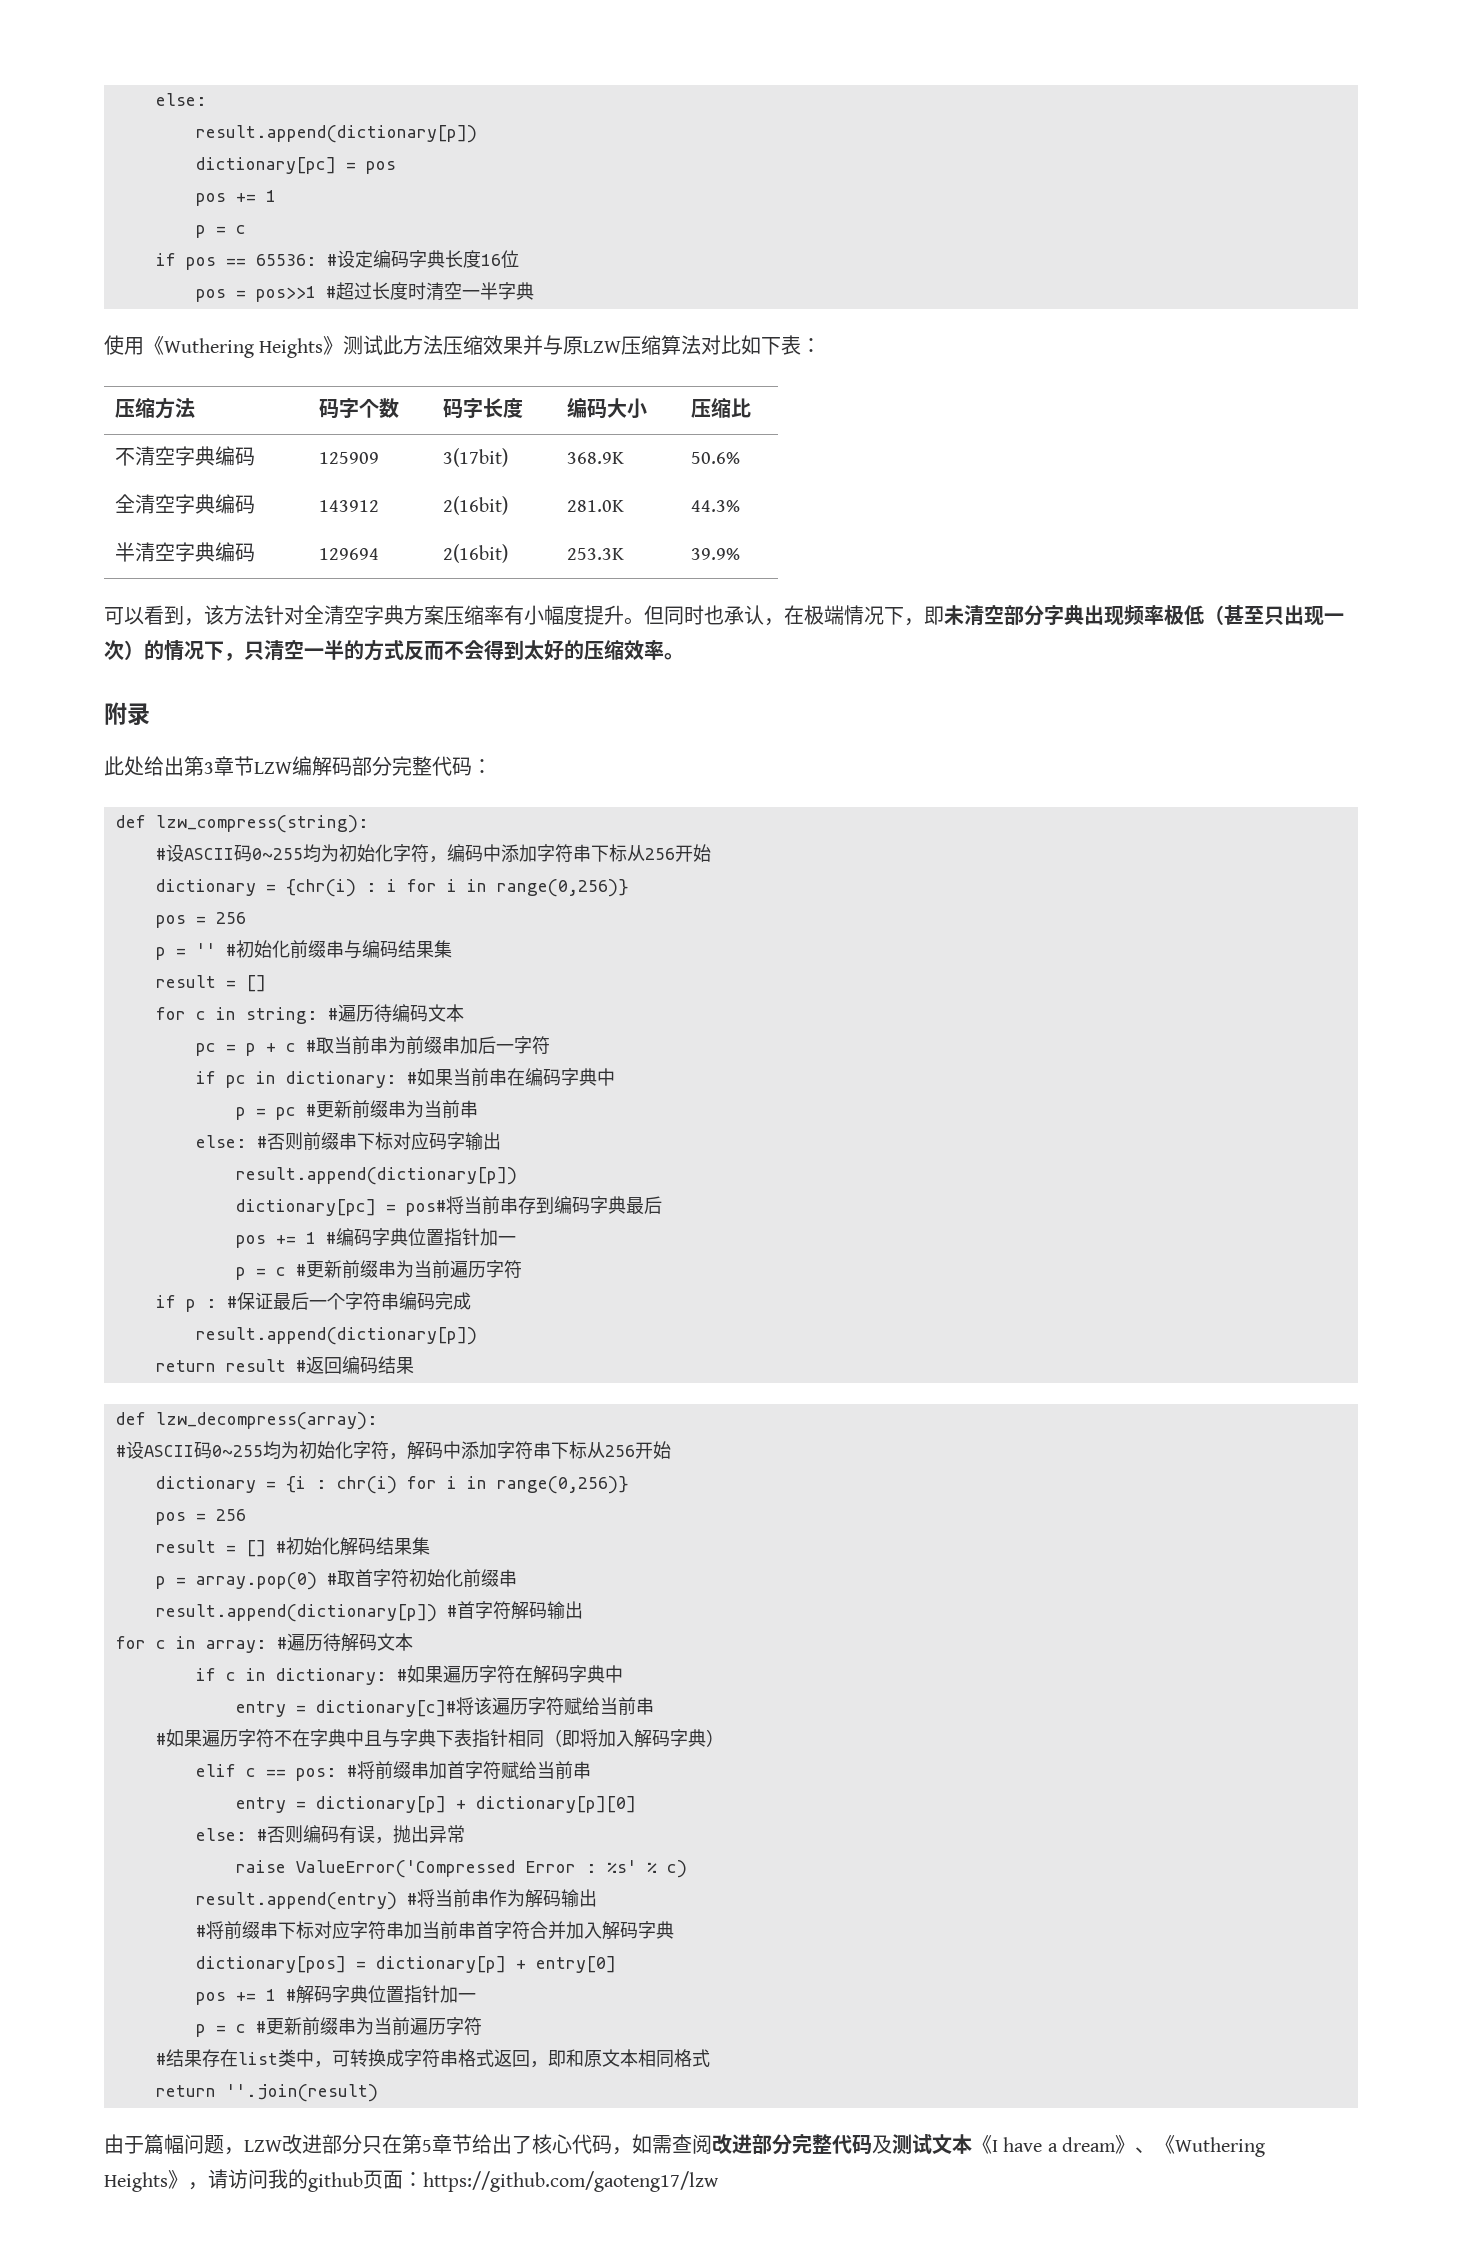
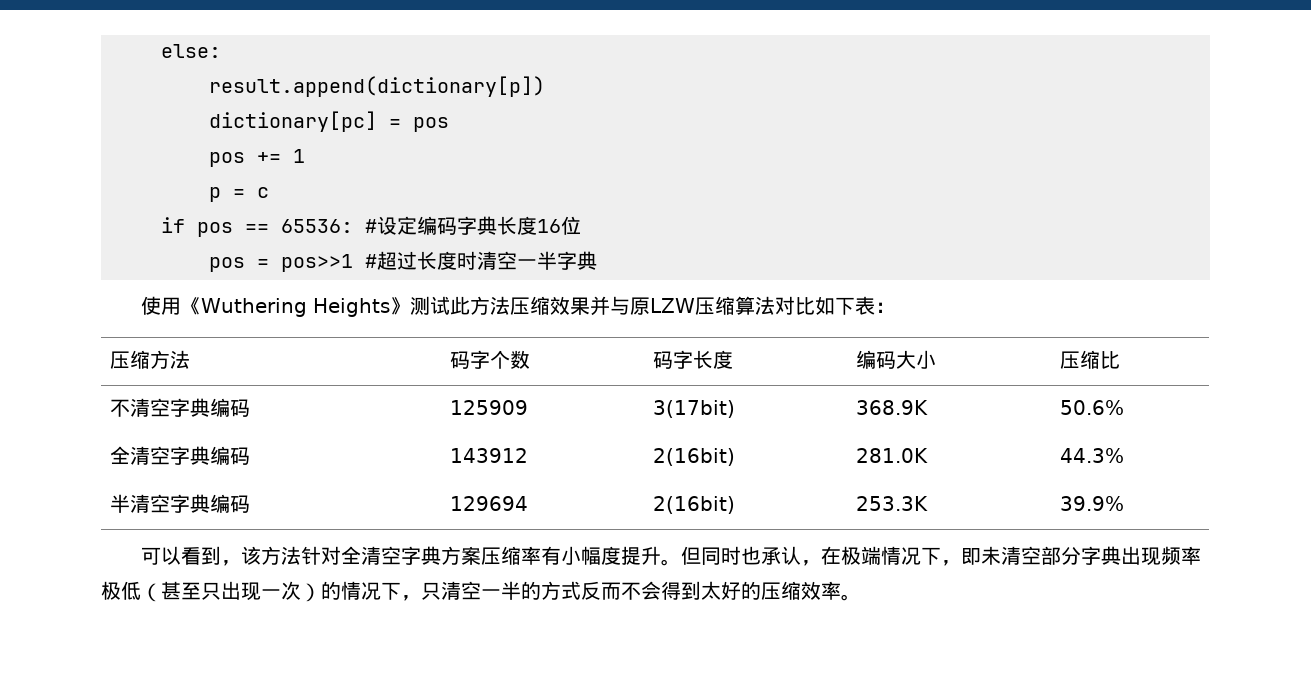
[104,702,150,726] [104,756,492,776] [116,815,369,833] [156,844,711,863] [156,879,629,897] [156,912,246,928] [156,940,452,960] [156,975,266,992] [156,1004,464,1024] [196,1036,550,1056] [196,1068,615,1088] [236,1100,478,1120] [196,1132,501,1151] [236,1167,517,1185] [236,1196,662,1216] [236,1228,516,1248] [236,1260,522,1280] [156,1292,471,1312] [196,1327,477,1345] [156,1356,414,1374] [116,1412,378,1430] [116,1441,671,1460] [156,1476,629,1494] [156,1509,246,1525] [156,1537,430,1557] [156,1569,517,1590] [156,1601,583,1622] [116,1633,413,1653] [196,1665,623,1685] [236,1697,654,1717] [156,1729,724,1748] [196,1761,591,1781] [236,1796,636,1813] [196,1825,465,1844] [236,1860,687,1878] [196,1889,597,1910] [196,1921,674,1940] [196,1956,616,1973] [196,1985,476,2005] [196,2017,482,2037] [156,2049,710,2068] [156,2084,378,2102] [104,2134,1266,2157] [104,2169,719,2192] // 附录 // 此处给出第3章节LZW编解码部分完整代码： // def lzw_compress(string): // #设ASCII码0~255均为初始化字符，编码中添加字符串下标从256开始 // dictionary = {chr(i) : i for i in range(0,256)} // pos = 256 // p = '' #初始化前缀串与编码结果集 // result = [] // for c in string: #遍历待编码文本 // pc = p + c #取当前串为前缀串加后一字符 // if pc in dictionary: #如果当前串在编码字典中 // p = pc #更新前缀串为当前串 // else: #否则前缀串下标对应码字输出 // result.append(dictionary[p]) // dictionary[pc] = pos#将当前串存到编码字典最后 // pos += 1 #编码字典位置指针加一 // p = c #更新前缀串为当前遍历字符 // if p : #保证最后一个字符串编码完成 // result.append(dictionary[p]) // return result #返回编码结果 // def lzw_decompress(array): // #设ASCII码0~255均为初始化字符，解码中添加字符串下标从256开始 // dictionary = {i : chr(i) for i in range(0,256)} // pos = 256 // result = [] #初始化解码结果集 // p = array.pop(0) #取首字符初始化前缀串 // result.append(dictionary[p]) #首字符解码输出 // for c in array: #遍历待解码文本 // if c in dictionary: #如果遍历字符在解码字典中 // entry = dictionary[c]#将该遍历字符赋给当前串 // #如果遍历字符不在字典中且与字典下表指针相同（即将加入解码字典） // elif c == pos: #将前缀串加首字符赋给当前串 // entry = dictionary[p] + dictionary[p][0] // else: #否则编码有误，抛出异常 // raise ValueError('Compressed Error : %s' % c) // result.append(entry) #将当前串作为解码输出 // #将前缀串下标对应字符串加当前串首字符合并加入解码字典 // dictionary[pos] = dictionary[p] + entry[0] // pos += 1 #解码字典位置指针加一 // p = c #更新前缀串为当前遍历字符 // #结果存在list类中，可转换成字符串格式返回，即和原文本相同格式 // return ''.join(result) // 由于篇幅问题，LZW改进部分只在第5章节给出了核心代码，如需查阅改进部分完整代码及测试文本《I have a dream》、《Wuthering Heights》，请访问我的github页面：https://github.com/gaoteng17/lzw -> (861, 597) none

